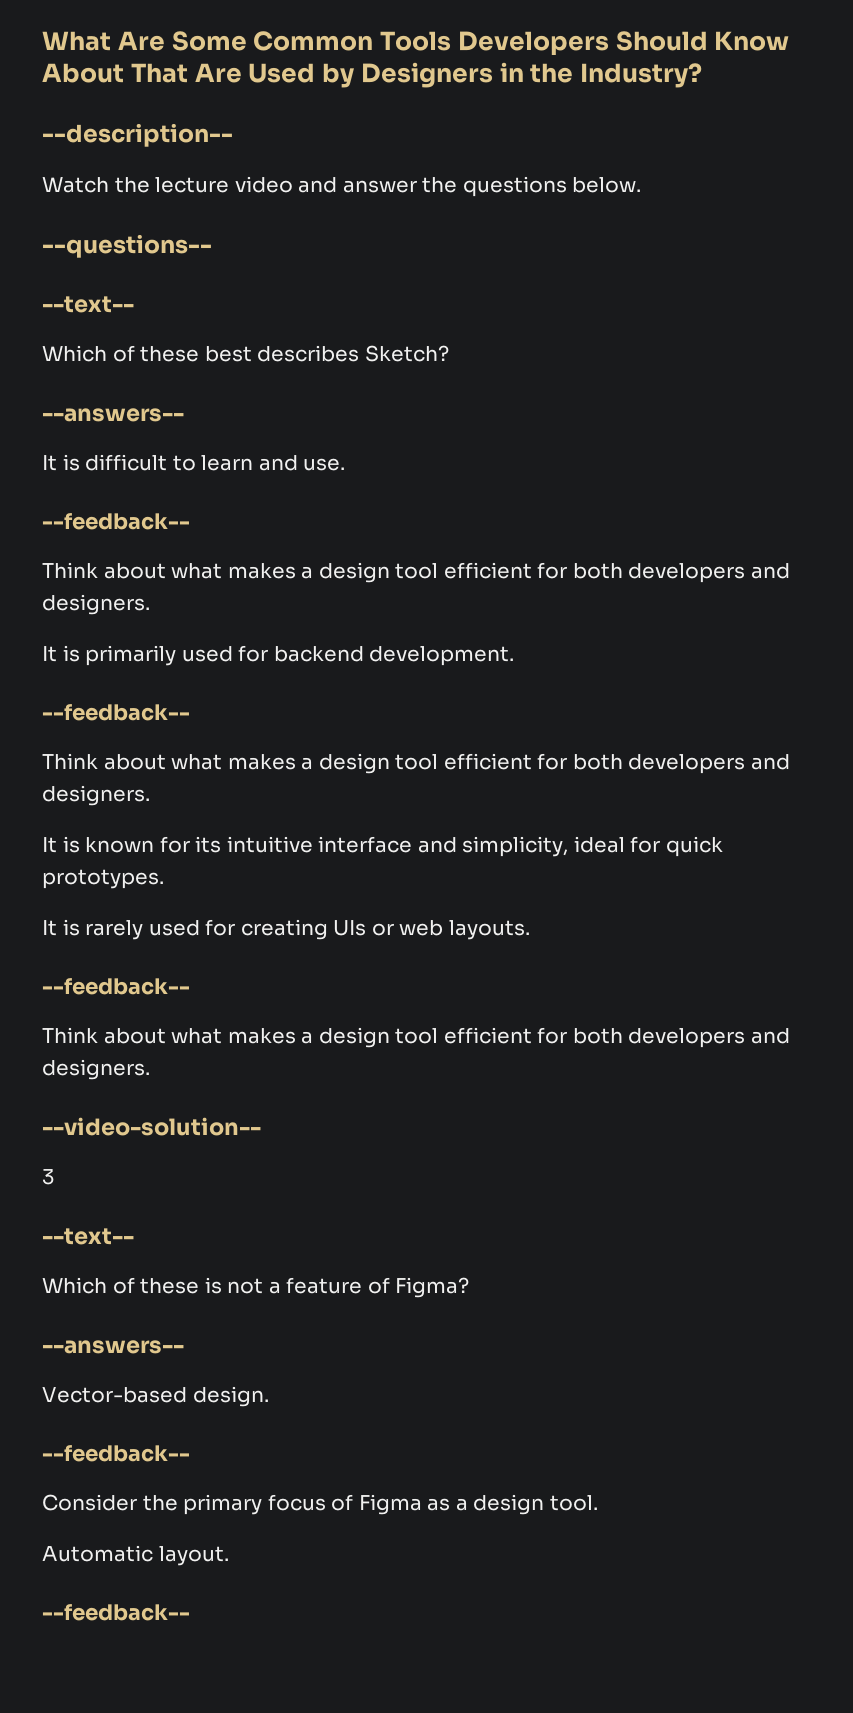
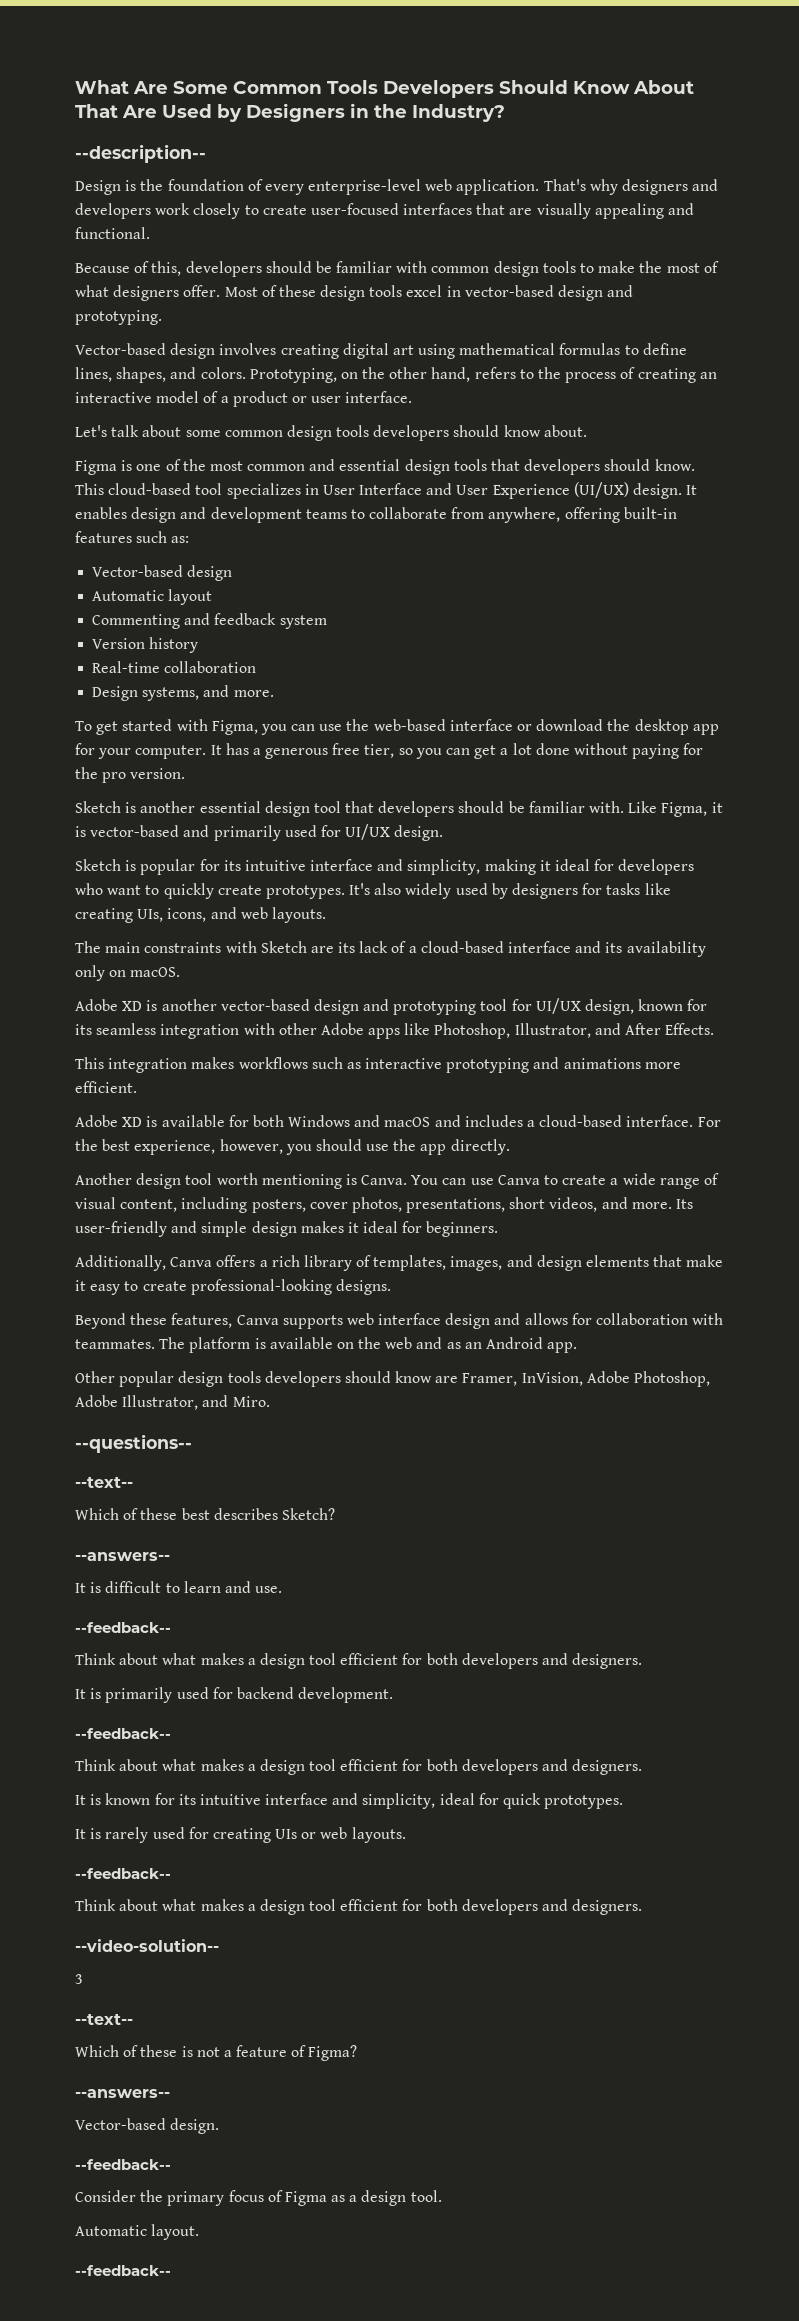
[42,176,642,197] Watch the lecture video and answer the questions below. -> [75,179,719,195] [75,203,695,219] [75,227,150,239] [75,261,719,277] [75,285,634,301] [75,310,162,325] [75,343,687,359] [75,367,717,383] [75,391,413,407] [75,425,587,441] [75,459,695,475] [75,482,698,499] [75,507,677,523] [75,531,190,543] [92,565,233,581] [92,589,213,605] [92,613,327,629] [92,637,199,653] [92,661,257,673] [92,685,274,701] [75,719,719,735] [75,743,704,759] [75,767,186,783] [75,801,723,817] [75,824,444,841] [75,859,695,875] [75,883,671,899] [75,907,326,923] [75,941,706,957] [75,965,181,981] [75,998,708,1015] [75,1023,715,1039] [75,1057,681,1073] [75,1081,137,1093] [75,1115,721,1127] [75,1139,510,1155] [75,1173,719,1189] [75,1197,694,1213] [75,1221,499,1237] [75,1255,724,1271] [75,1279,391,1295] [75,1313,724,1329] [75,1337,578,1353] [75,1371,711,1387] [75,1395,270,1410] Design is the foundation of every enterprise-level web application. That's why designers and developers work closely to create user-focused interfaces that are visually appealing and functional. // Because of this, developers should be familiar with common design tools to make the most of what designers offer. Most of these design tools excel in vector-based design and prototyping. // Vector-based design involves creating digital art using mathematical formulas to define lines, shapes, and colors. Prototyping, on the other hand, refers to the process of creating an interactive model of a product or user interface. // Let's talk about some common design tools developers should know about. // Figma is one of the most common and essential design tools that developers should know. This cloud-based tool specializes in User Interface and User Experience (UI/UX) design. It enables design and development teams to collaborate from anywhere, offering built-in features such as: // Vector-based design // Automatic layout // Commenting and feedback system // Version history // Real-time collaboration // Design systems, and more. // To get started with Figma, you can use the web-based interface or download the desktop app for your computer. It has a generous free tier, so you can get a lot done without paying for the pro version. // Sketch is another essential design tool that developers should be familiar with. Like Figma, it is vector-based and primarily used for UI/UX design. // Sketch is popular for its intuitive interface and simplicity, making it ideal for developers who want to quickly create prototypes. It's also widely used by designers for tasks like creating UIs, icons, and web layouts. // The main constraints with Sketch are its lack of a cloud-based interface and its availability only on macOS. // Adobe XD is another vector-based design and prototyping tool for UI/UX design, known for its seamless integration with other Adobe apps like Photoshop, Illustrator, and After Effects. // This integration makes workflows such as interactive prototyping and animations more efficient. // Adobe XD is available for both Windows and macOS and includes a cloud-based interface. For the best experience, however, you should use the app directly. // Another design tool worth mentioning is Canva. You can use Canva to create a wide range of visual content, including posters, cover photos, presentations, short videos, and more. Its user-friendly and simple design makes it ideal for beginners. // Additionally, Canva offers a rich library of templates, images, and design elements that make it easy to create professional-looking designs. // Beyond these features, Canva supports web interface design and allows for collaboration with teammates. The platform is available on the web and as an Android app. // Other popular design tools developers should know are Framer, InVision, Adobe Photoshop, Adobe Illustrator, and Miro.

